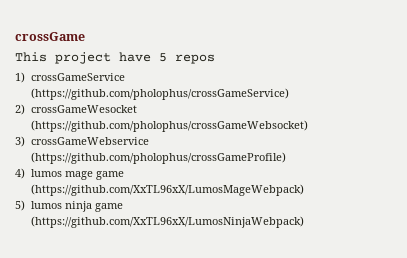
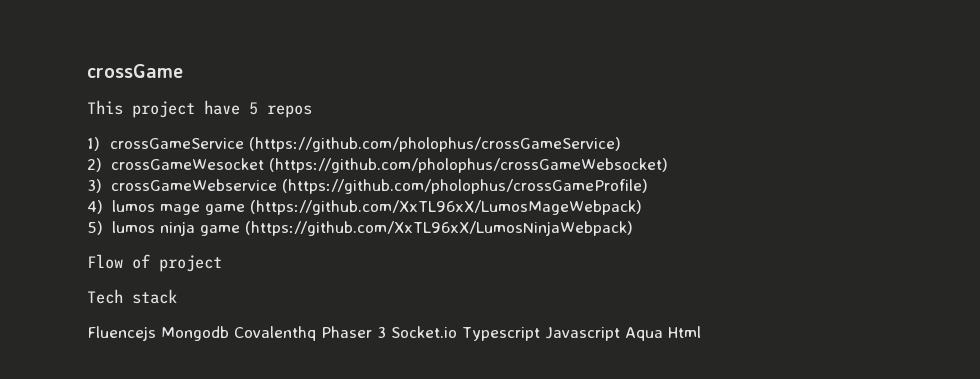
(305, 222) none -> [87,254,222,272] [87,289,177,304] [87,326,701,341] // Flow of project // Tech stack // Fluencejs Mongodb Covalenthq Phaser 3 Socket.io Typescript Javascript Aqua Html

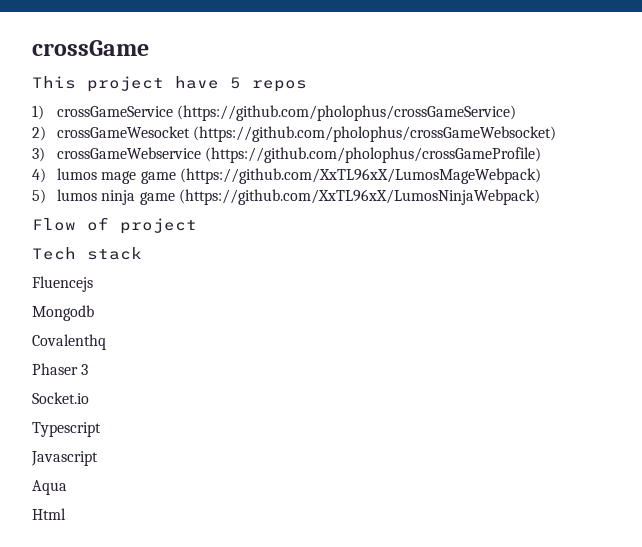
(156, 333) none -> (93, 284) //
(229, 333) none -> (94, 313) //
(316, 333) none -> (106, 342) //
(386, 332) none -> (89, 369) //
(457, 332) none -> (89, 398) //
(540, 334) none -> (101, 429) //
(620, 334) none -> (98, 458) //
(663, 334) none -> (67, 487) //

